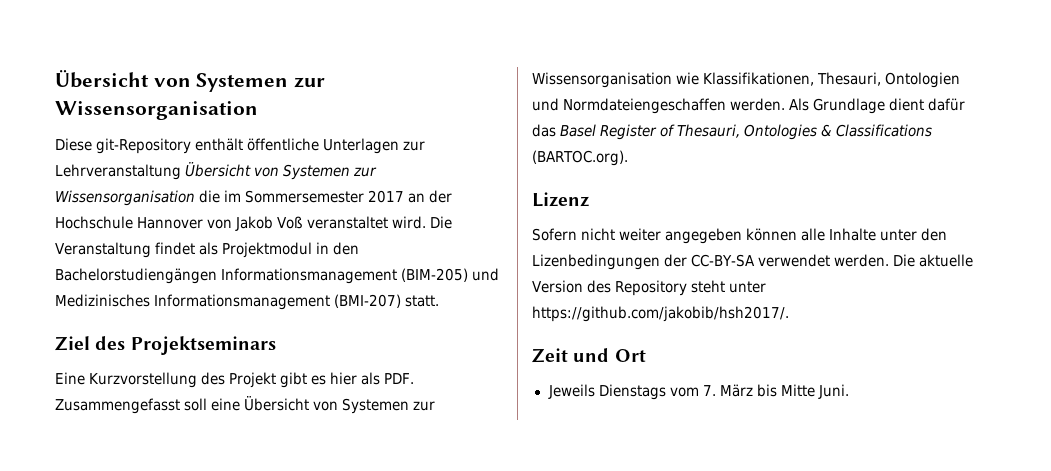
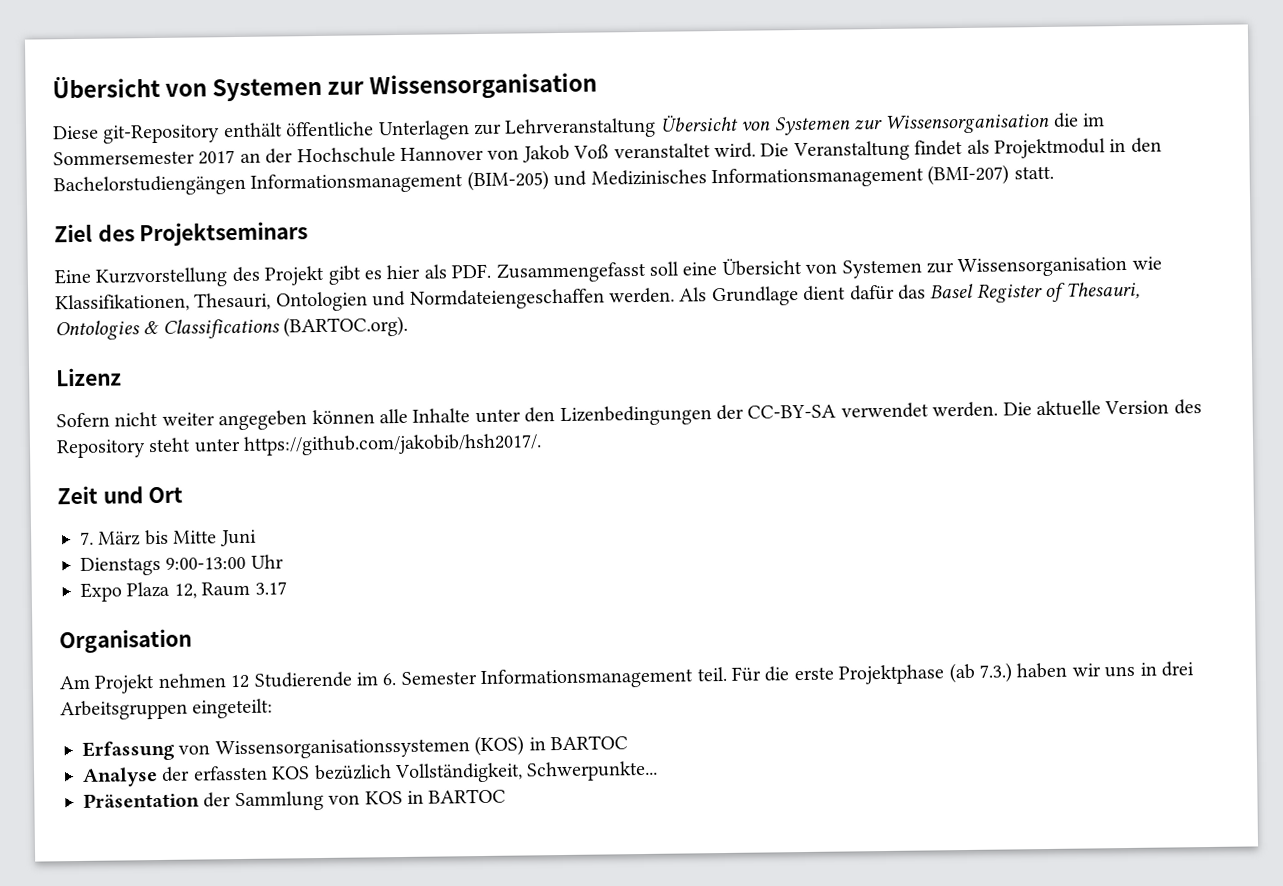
[547,384,699,400] Jeweils Dienstags vom -> (184, 495) none
[817,384,849,399] Juni. -> [219,529,257,547] [80,554,284,576] [80,581,287,602] [59,628,192,654] [59,661,1194,694] [60,698,274,721] [82,735,628,761] [82,760,659,787] [83,788,507,812] Juni // Dienstags 9:00-13:00 Uhr // Expo Plaza 12, Raum 3.17 // Organisation // Am Projekt nehmen 12 Studierende im 6. Semester Informationsmanagement teil. Für die erste Projektphase (ab 7.3.) haben wir uns in drei Arbeitsgruppen eingeteilt: // Erfassung von Wissensorganisationssystemen (KOS) in BARTOC // Analyse der erfassten KOS bezüzlich Vollständigkeit, Schwerpunkte... // Präsentation der Sammlung von KOS in BARTOC

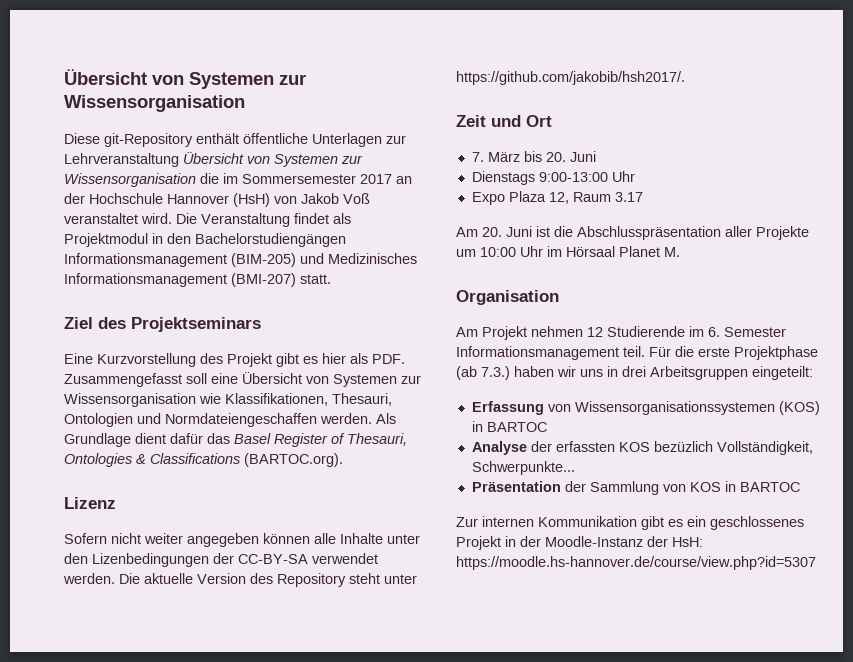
(484, 153) none -> [233,193,270,207] (HsH)
[173,530,218,544] Mitte -> [545,152,566,162] 20.
(287, 588) none -> [456,226,809,240] [456,246,680,257] // Am 20. Juni ist die Abschlusspräsentation aller Projekte um 10:00 Uhr im Hörsaal Planet M.
(507, 796) none -> [456,516,804,530] [456,536,703,550] [456,556,816,570] // Zur internen Kommunikation gibt es ein geschlossenes Projekt in der Moodle-Instanz der HsH: https://moodle.hs-hannover.de/course/view.php?id=5307

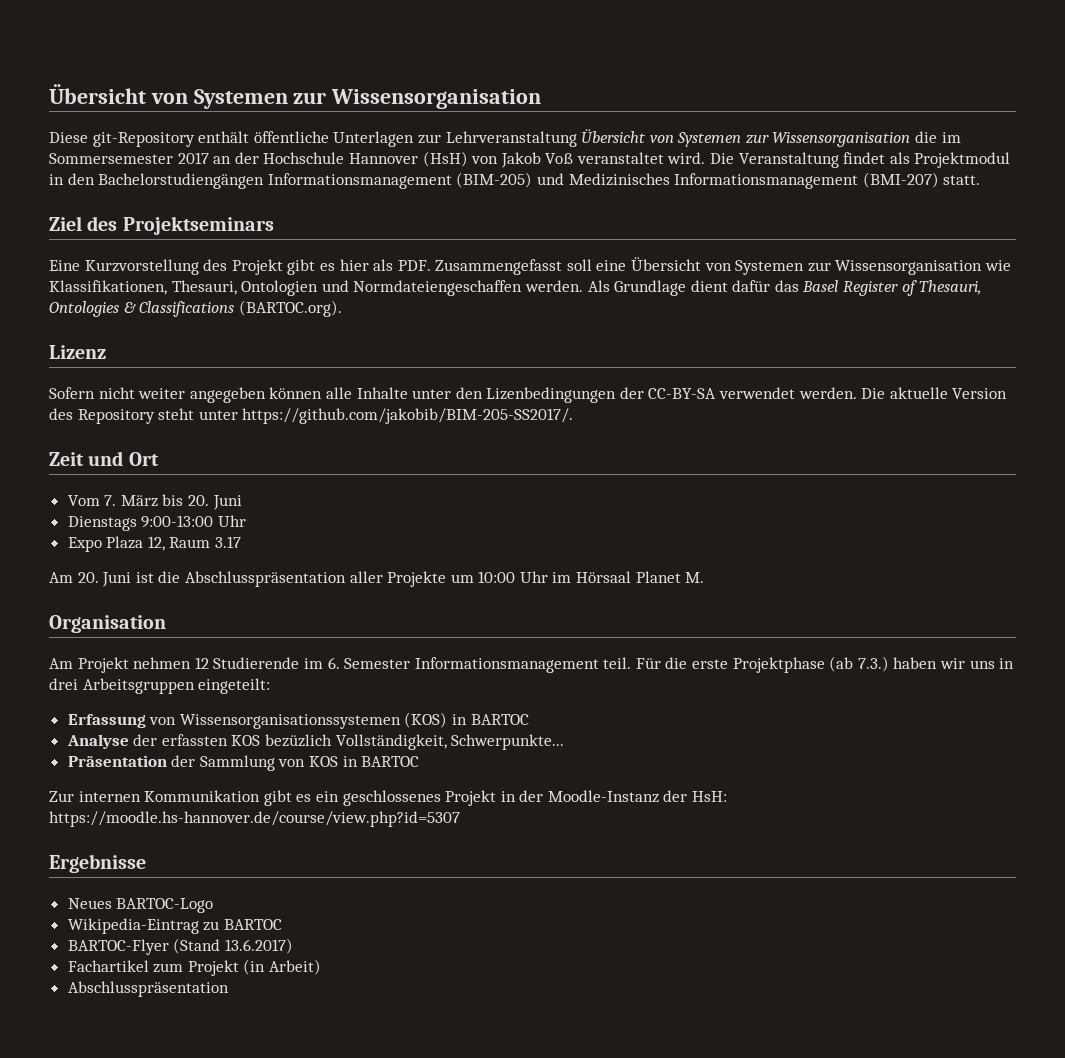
[456,71,685,85] https://github.com/jakobib/hsh2017/. -> [242,408,574,424] https://github.com/jakobib/BIM-205-SS2017/.
(552, 121) none -> [67,495,100,506] Vom
(816, 563) none -> [49,854,146,873] [67,898,214,913] [67,918,282,934] [67,938,293,955] [67,959,322,976] [67,981,229,997] // Ergebnisse // Neues BARTOC-Logo // Wikipedia-Eintrag zu BARTOC // BARTOC-Flyer (Stand 13.6.2017) // Fachartikel zum Projekt (in Arbeit) // Abschlusspräsentation

